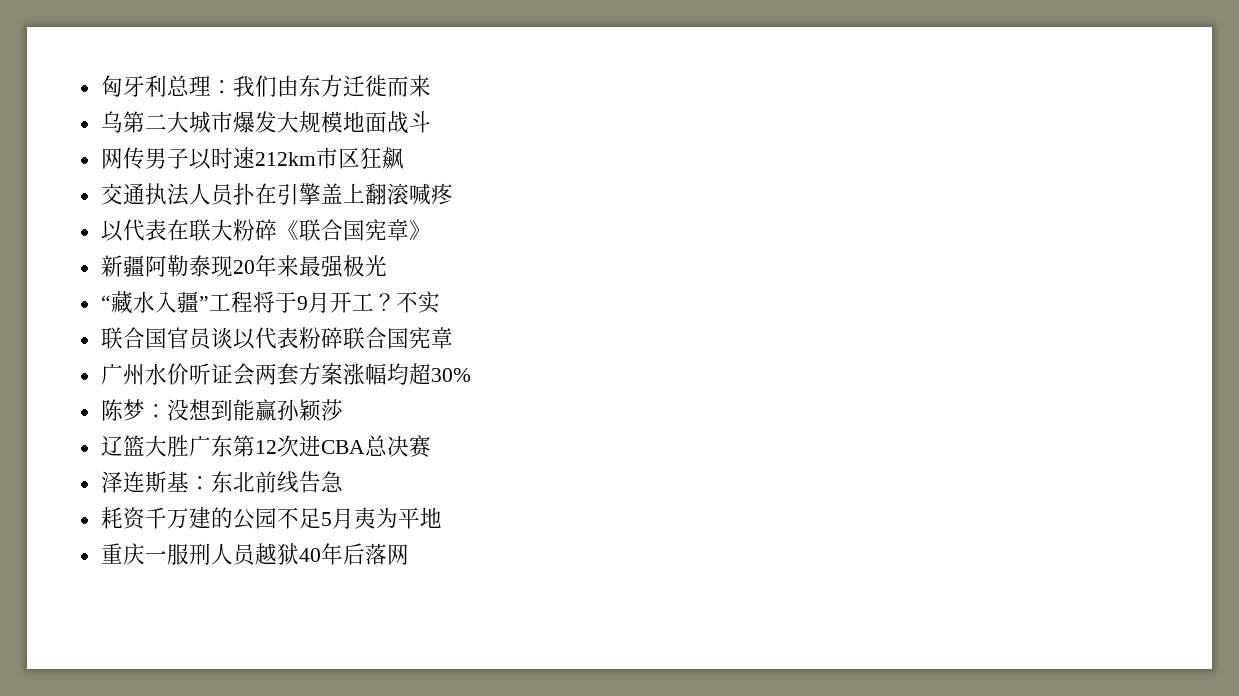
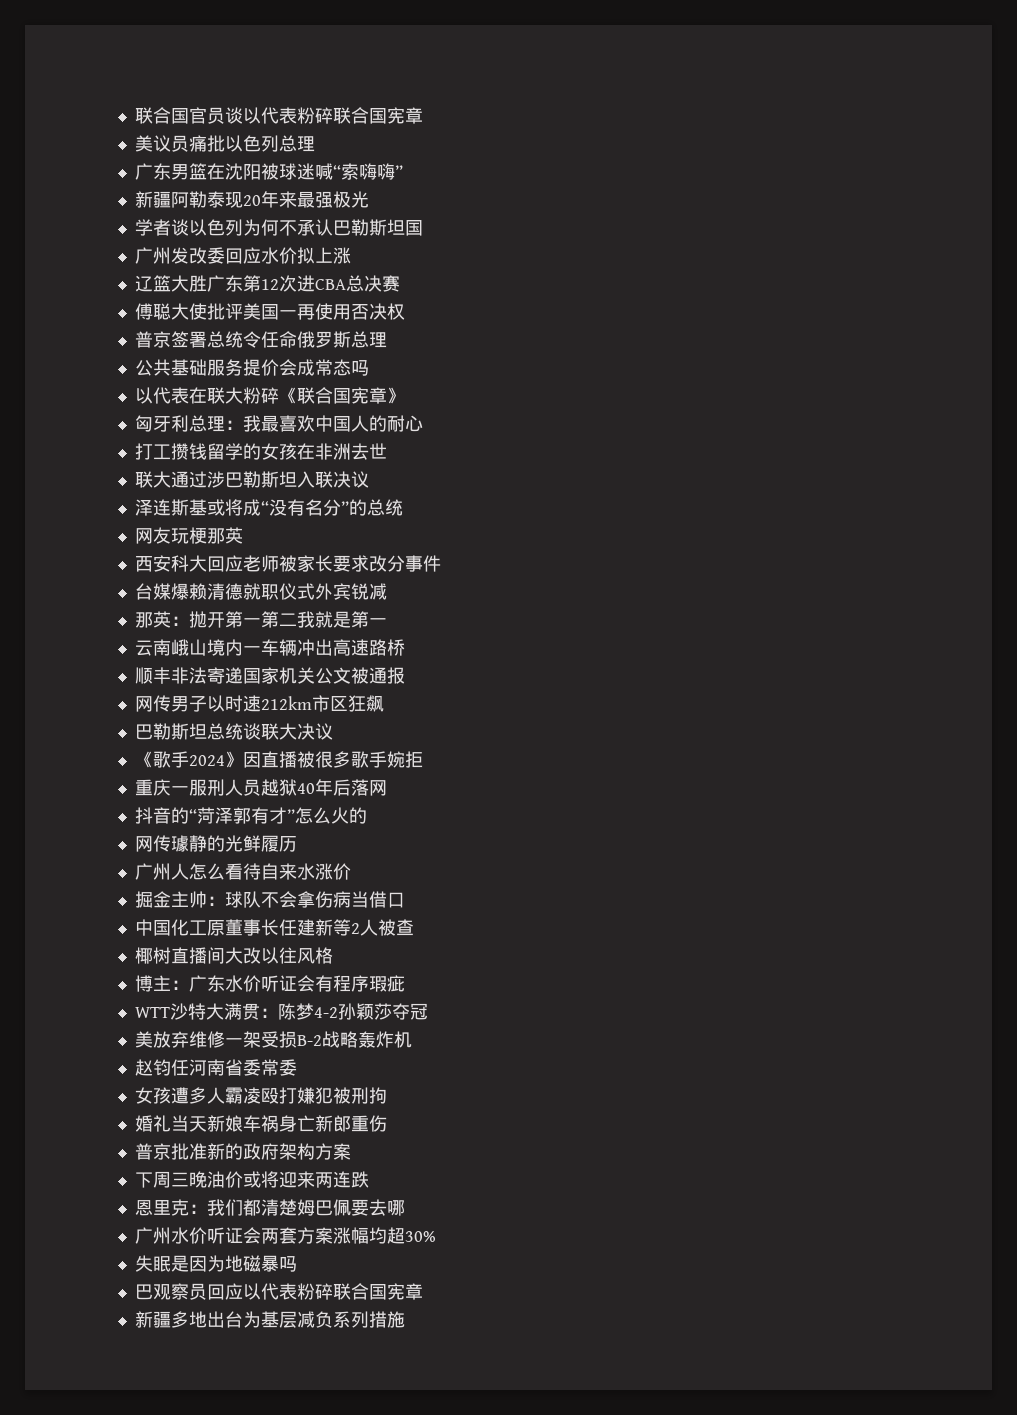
[100,75,431,97] [100,111,431,134] [100,147,404,170] [100,183,453,206] 匈牙利总理：我们由东方迁徙而来 // 乌第二大城市爆发大规模地面战斗 // 网传男子以时速212km市区狂飙 // 交通执法人员扑在引擎盖上翻滚喊疼 -> [134,107,423,124] [134,135,315,152] [134,163,403,180] [134,191,369,208] [134,219,423,236] [134,247,351,264] [134,275,400,292] [134,303,405,320] [134,331,387,348] [134,359,369,376] 联合国官员谈以代表粉碎联合国宪章 // 美议员痛批以色列总理 // 广东男篮在沈阳被球迷喊“索嗨嗨” // 新疆阿勒泰现20年来最强极光 // 学者谈以色列为何不承认巴勒斯坦国 // 广州发改委回应水价拟上涨 // 辽篮大胜广东第12次进CBA总决赛 // 傅聪大使批评美国一再使用否决权 // 普京签署总统令任命俄罗斯总理 // 公共基础服务提价会成常态吗
[100,255,387,278] [100,291,440,314] [100,327,453,350] 新疆阿勒泰现20年来最强极光 // “藏水入疆”工程将于9月开工？不实 // 联合国官员谈以代表粉碎联合国宪章 -> [134,415,423,432] [134,443,387,460] [134,471,369,488] [134,499,403,516] [134,527,243,544] [134,555,441,572] [134,583,387,600] [134,611,387,628] [134,639,405,656] [134,667,405,684] [134,695,384,712] [134,723,333,740] [134,751,423,768] [134,779,387,796] [134,807,367,824] [134,835,297,852] [134,863,351,880] [134,891,405,908] [134,919,414,936] [134,947,333,964] [134,975,405,992] [134,1003,428,1020] [134,1031,412,1048] [134,1059,297,1076] [134,1087,387,1104] [134,1115,387,1132] [134,1143,351,1160] [134,1171,369,1188] [134,1199,405,1216] 匈牙利总理：我最喜欢中国人的耐心 // 打工攒钱留学的女孩在非洲去世 // 联大通过涉巴勒斯坦入联决议 // 泽连斯基或将成“没有名分”的总统 // 网友玩梗那英 // 西安科大回应老师被家长要求改分事件 // 台媒爆赖清德就职仪式外宾锐减 // 那英：抛开第一第二我就是第一 // 云南峨山境内一车辆冲出高速路桥 // 顺丰非法寄递国家机关公文被通报 // 网传男子以时速212km市区狂飙 // 巴勒斯坦总统谈联大决议 // 《歌手2024》因直播被很多歌手婉拒 // 重庆一服刑人员越狱40年后落网 // 抖音的“菏泽郭有才”怎么火的 // 网传璩静的光鲜履历 // 广州人怎么看待自来水涨价 // 掘金主帅：球队不会拿伤病当借口 // 中国化工原董事长任建新等2人被查 // 椰树直播间大改以往风格 // 博主：广东水价听证会有程序瑕疵 // WTT沙特大满贯：陈梦4-2孙颖莎夺冠 // 美放弃维修一架受损B-2战略轰炸机 // 赵钧任河南省委常委 // 女孩遭多人霸凌殴打嫌犯被刑拘 // 婚礼当天新娘车祸身亡新郎重伤 // 普京批准新的政府架构方案 // 下周三晚油价或将迎来两连跌 // 恩里克：我们都清楚姆巴佩要去哪
[100,399,343,422] [100,435,431,458] [100,471,343,493] [100,507,442,530] [100,543,409,566] 陈梦：没想到能赢孙颖莎 // 辽篮大胜广东第12次进CBA总决赛 // 泽连斯基：东北前线告急 // 耗资千万建的公园不足5月夷为平地 // 重庆一服刑人员越狱40年后落网 -> [134,1255,297,1272] [134,1283,423,1300] [134,1311,405,1328] 失眠是因为地磁暴吗 // 巴观察员回应以代表粉碎联合国宪章 // 新疆多地出台为基层减负系列措施

